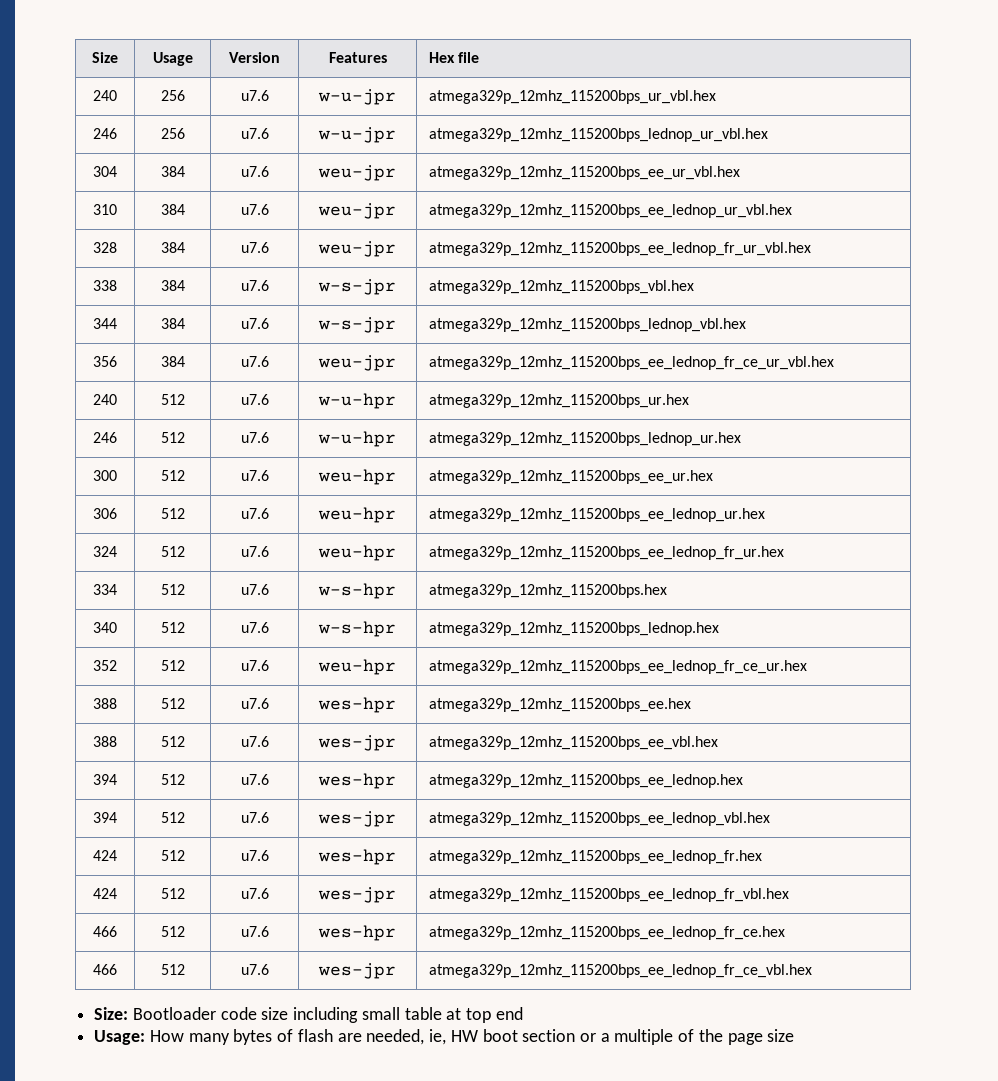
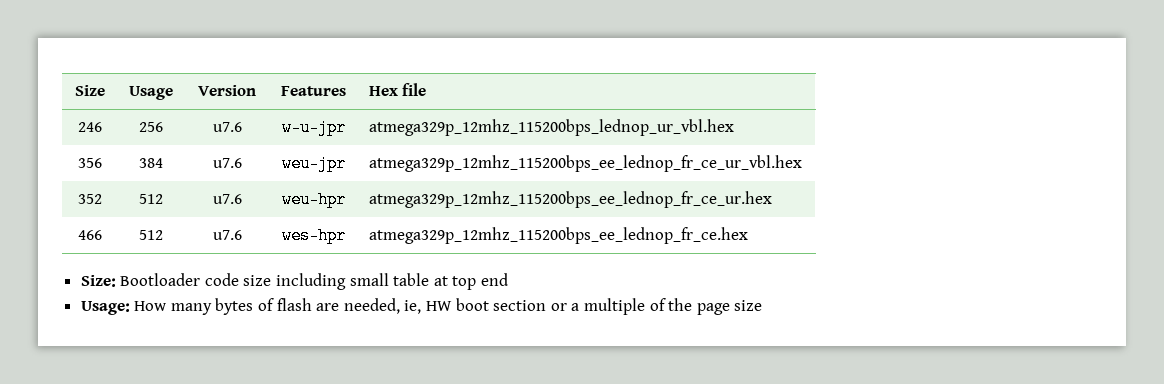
[93,90,117,101] [160,90,185,101] [240,90,269,101] [318,89,396,105] [428,90,716,104] // 240 | 256 | u7.6 | w-u-jpr | atmega329p_12mhz_115200bps_ur_vbl.hex -> (427, 89) none
[93,166,117,177] [160,166,185,177] [240,166,269,177] [318,165,396,181] [428,166,740,180] [93,204,117,215] [160,204,185,215] [240,204,269,215] [318,203,396,219] [428,204,792,218] [93,242,117,253] [160,242,185,253] [240,242,269,253] [318,241,396,257] [428,242,811,256] [93,280,117,291] [160,280,185,291] [240,280,269,291] [318,279,396,295] [428,280,694,294] [93,318,117,329] [160,318,185,329] [240,318,269,329] [318,317,396,333] [428,318,746,332] // 304 | 384 | u7.6 | weu-jpr | atmega329p_12mhz_115200bps_ee_ur_vbl.hex // 310 | 384 | u7.6 | weu-jpr | atmega329p_12mhz_115200bps_ee_lednop_ur_vbl.hex // 328 | 384 | u7.6 | weu-jpr | atmega329p_12mhz_115200bps_ee_lednop_fr_ur_vbl.hex // 338 | 384 | u7.6 | w-s-jpr | atmega329p_12mhz_115200bps_vbl.hex // 344 | 384 | u7.6 | w-s-jpr | atmega329p_12mhz_115200bps_lednop_vbl.hex -> (734, 127) none
[93,394,117,405] [160,394,185,405] [240,394,269,405] [318,393,396,409] [428,394,689,408] [93,432,117,443] [160,432,185,443] [240,432,269,443] [318,431,396,447] [428,432,741,446] [93,470,117,481] [160,470,185,481] [240,470,269,481] [318,469,396,485] [428,470,713,484] [93,508,117,519] [160,508,185,519] [240,508,269,519] [318,507,396,523] [428,508,765,522] [93,546,117,557] [160,546,185,557] [240,546,269,557] [318,545,396,561] [428,546,784,560] [93,584,117,595] [160,584,185,595] [240,584,269,595] [318,583,396,599] [428,584,667,598] [93,622,117,633] [160,622,185,633] [240,622,269,633] [318,621,396,637] [428,622,719,636] // 240 | 512 | u7.6 | w-u-hpr | atmega329p_12mhz_115200bps_ur.hex // 246 | 512 | u7.6 | w-u-hpr | atmega329p_12mhz_115200bps_lednop_ur.hex // 300 | 512 | u7.6 | weu-hpr | atmega329p_12mhz_115200bps_ee_ur.hex // 306 | 512 | u7.6 | weu-hpr | atmega329p_12mhz_115200bps_ee_lednop_ur.hex // 324 | 512 | u7.6 | weu-hpr | atmega329p_12mhz_115200bps_ee_lednop_fr_ur.hex // 334 | 512 | u7.6 | w-s-hpr | atmega329p_12mhz_115200bps.hex // 340 | 512 | u7.6 | w-s-hpr | atmega329p_12mhz_115200bps_lednop.hex -> (802, 163) none
[93,698,117,709] [160,698,185,709] [240,698,269,709] [318,697,396,713] [428,698,691,712] [93,736,117,747] [160,736,185,747] [240,736,269,747] [318,735,396,751] [428,736,718,750] [93,774,117,785] [160,774,185,785] [240,774,269,785] [318,773,396,789] [428,774,743,788] [93,812,117,823] [160,812,185,823] [240,812,269,823] [318,811,396,827] [428,812,770,826] [93,850,117,861] [160,850,185,861] [240,850,269,861] [318,849,396,865] [428,850,762,864] [93,888,117,899] [160,888,185,899] [240,888,269,899] [318,887,396,903] [428,888,789,902] // 388 | 512 | u7.6 | wes-hpr | atmega329p_12mhz_115200bps_ee.hex // 388 | 512 | u7.6 | wes-jpr | atmega329p_12mhz_115200bps_ee_vbl.hex // 394 | 512 | u7.6 | wes-hpr | atmega329p_12mhz_115200bps_ee_lednop.hex // 394 | 512 | u7.6 | wes-jpr | atmega329p_12mhz_115200bps_ee_lednop_vbl.hex // 424 | 512 | u7.6 | wes-hpr | atmega329p_12mhz_115200bps_ee_lednop_fr.hex // 424 | 512 | u7.6 | wes-jpr | atmega329p_12mhz_115200bps_ee_lednop_fr_vbl.hex -> (772, 199) none
[93,964,117,975] [160,964,185,975] [240,964,269,975] [318,963,396,979] [428,964,812,978] // 466 | 512 | u7.6 | wes-jpr | atmega329p_12mhz_115200bps_ee_lednop_fr_ce_vbl.hex -> (748, 235) none

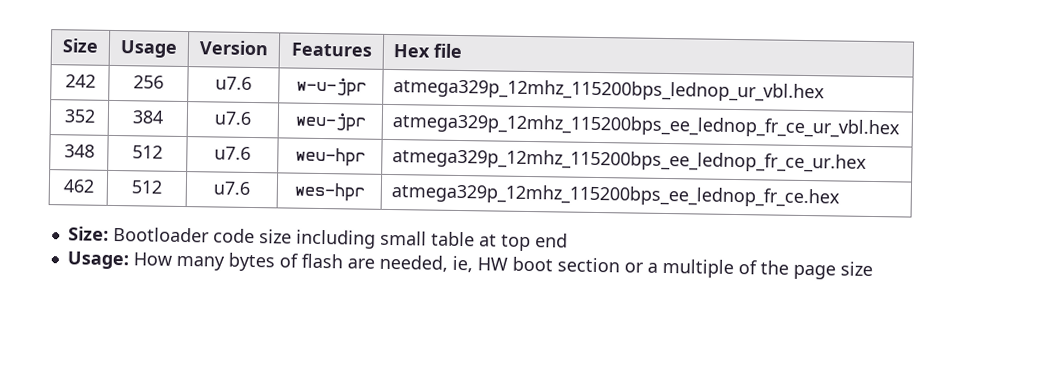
[77,122,102,132] 246 -> [64,74,96,88] 242
[77,158,102,168] 356 -> [63,109,96,123] 352
[77,194,102,204] 352 -> [63,144,95,158] 348
[77,230,102,240] 466 -> [62,179,94,193] 462

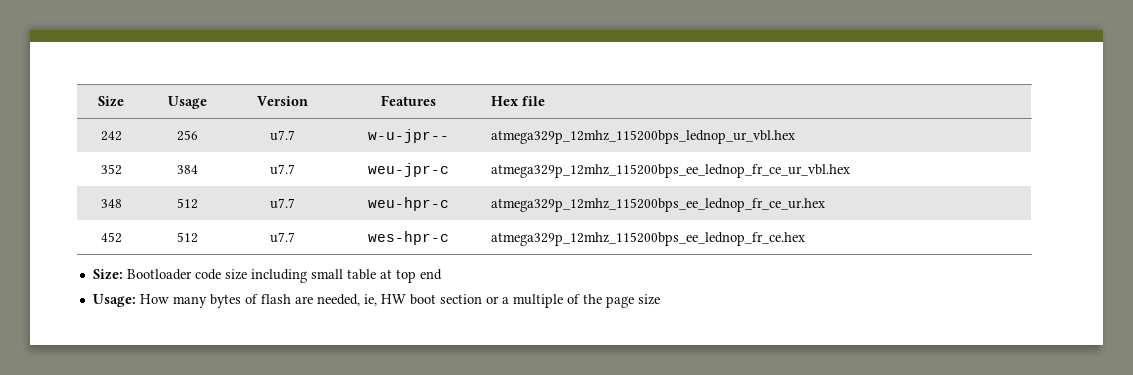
[215,76,252,90] [295,77,367,97] u7.6 | w-u-jpr -> [270,130,295,141] [367,129,449,143] u7.7 | w-u-jpr--
[214,111,251,125] [294,112,366,132] u7.6 | weu-jpr -> [270,164,295,175] [367,163,449,177] u7.7 | weu-jpr-c
[214,146,251,160] [294,147,366,167] u7.6 | weu-hpr -> [270,198,295,209] [367,197,449,211] u7.7 | weu-hpr-c
[62,179,94,193] [131,180,162,194] [213,181,250,195] [293,182,365,202] 462 | 512 | u7.6 | wes-hpr -> [100,232,122,243] [177,232,198,243] [270,232,295,243] [367,231,449,245] 452 | 512 | u7.7 | wes-hpr-c

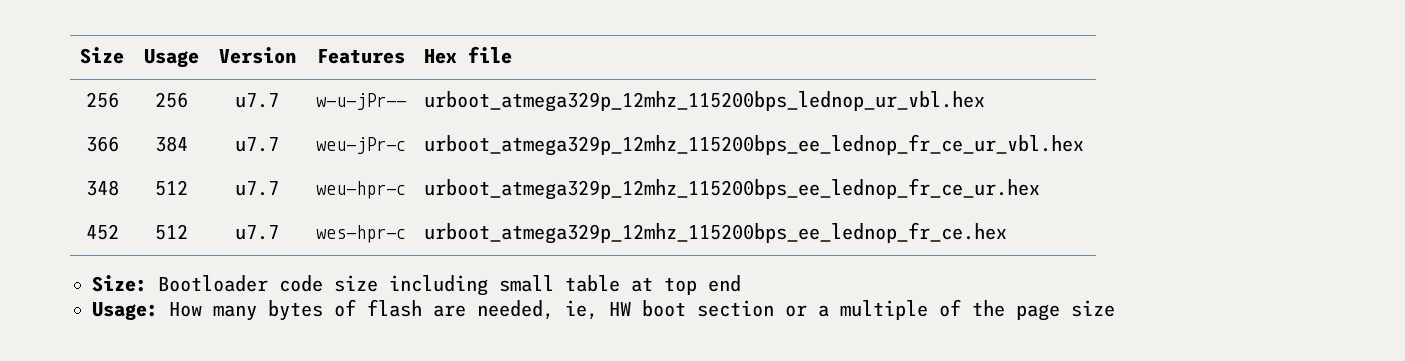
[100,131,122,141] 242 -> [85,92,119,108] 256
[367,129,449,143] [490,130,795,144] [100,164,122,175] w-u-jpr-- | atmega329p_12mhz_115200bps_lednop_ur_vbl.hex // 352 -> [315,93,406,110] [424,91,986,112] [85,136,119,152] w-u-jPr-- | urboot_atmega329p_12mhz_115200bps_lednop_ur_vbl.hex // 366
[367,163,449,177] [490,164,850,178] weu-jpr-c | atmega329p_12mhz_115200bps_ee_lednop_fr_ce_ur_vbl.hex -> [315,137,406,154] [424,134,1085,156] weu-jPr-c | urboot_atmega329p_12mhz_115200bps_ee_lednop_fr_ce_ur_vbl.hex
[490,198,825,212] atmega329p_12mhz_115200bps_ee_lednop_fr_ce_ur.hex -> [424,178,1041,200] urboot_atmega329p_12mhz_115200bps_ee_lednop_fr_ce_ur.hex
[490,232,805,246] atmega329p_12mhz_115200bps_ee_lednop_fr_ce.hex -> [424,222,1008,244] urboot_atmega329p_12mhz_115200bps_ee_lednop_fr_ce.hex

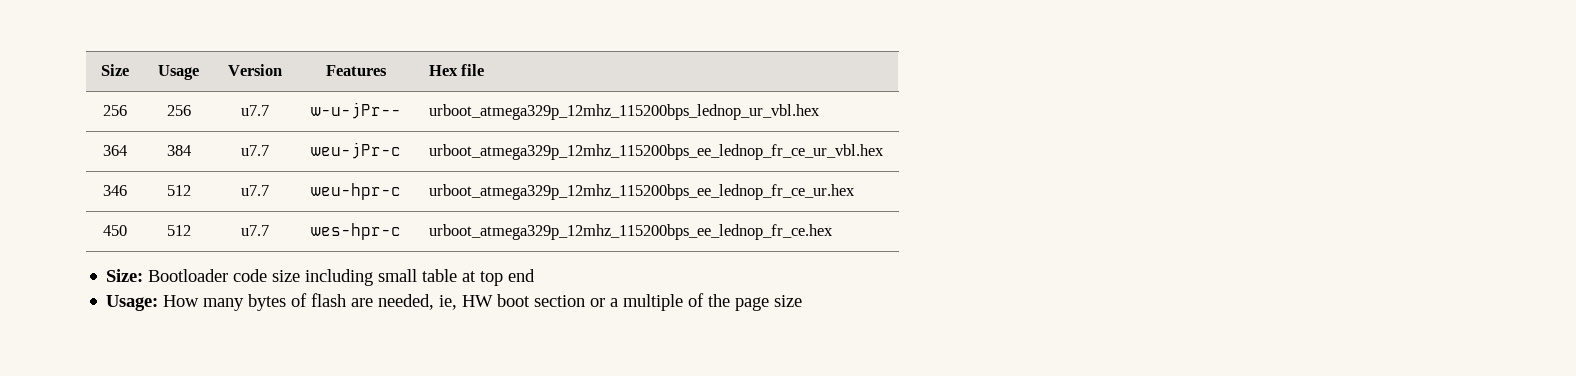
[85,136,119,152] 366 -> [103,145,127,156] 364
[85,180,119,196] 348 -> [103,185,127,196] 346
[85,224,119,240] 452 -> [103,225,127,236] 450

